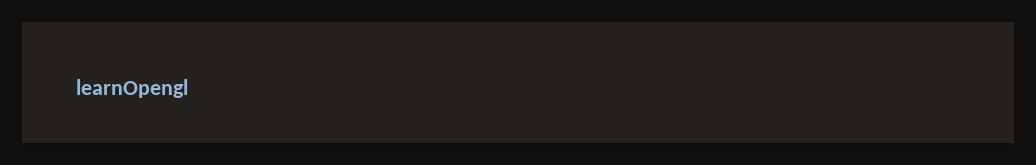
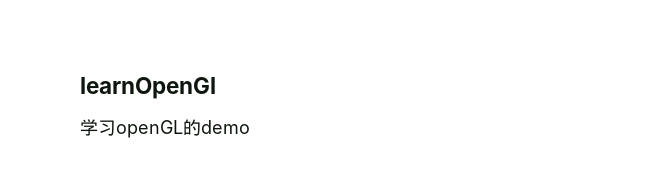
[76,79,188,98] learnOpengl -> [80,77,216,99] [80,119,250,138] learnOpenGl // 学习openGL的demo

